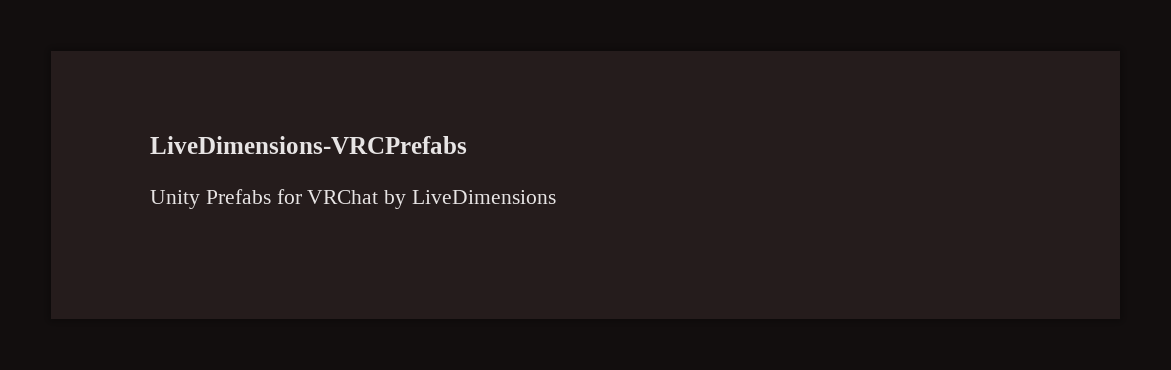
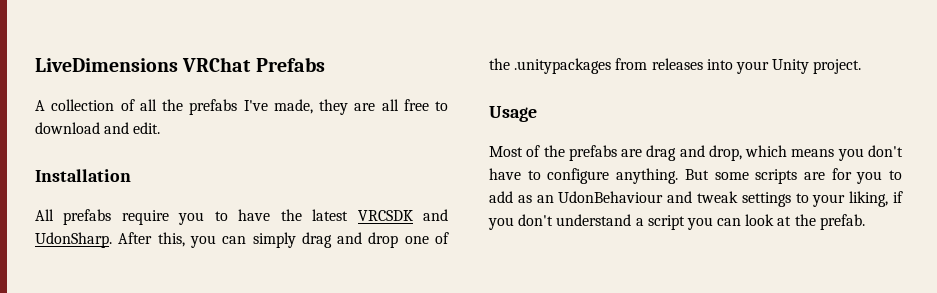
[150,136,467,154] [150,189,557,209] LiveDimensions-VRCPrefabs // Unity Prefabs for VRChat by LiveDimensions -> [35,57,325,72] [35,99,448,115] [35,122,161,134] [35,169,131,182] [35,209,449,225] [35,232,450,248] [489,58,862,74] [489,106,537,122] [489,145,903,161] [489,168,902,184] [489,191,903,207] [488,214,865,230] LiveDimensions VRChat Prefabs // A collection of all the prefabs I've made, they are all free to download and edit. // Installation // All prefabs require you to have the latest VRCSDK and UdonSharp. After this, you can simply drag and drop one of the .unitypackages from releases into your Unity project. // Usage // Most of the prefabs are drag and drop, which means you don't have to configure anything. But some scripts are for you to add as an UdonBehaviour and tweak settings to your liking, if you don't understand a script you can look at the prefab.

